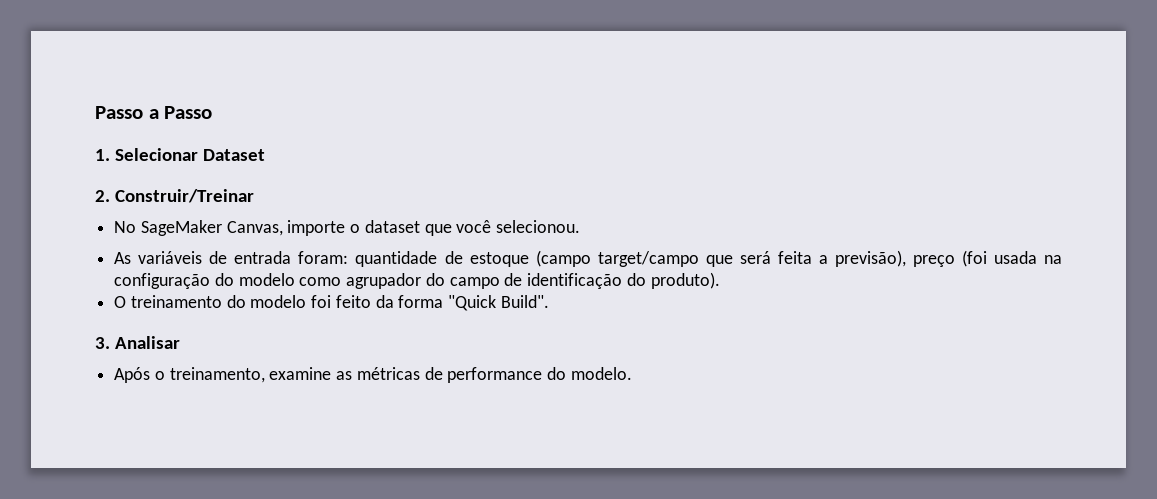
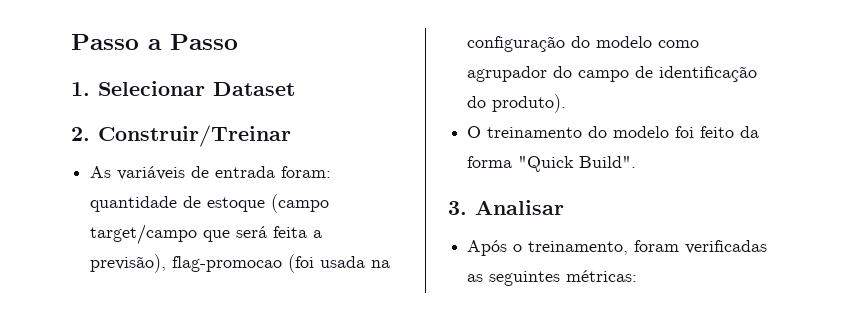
[114,220,581,236] // No SageMaker Canvas, importe o dataset que você selecionou. -> (291, 136) none
[912,255,955,267] preço -> [172,256,283,272] flag-promocao
[269,367,632,383] examine as métricas de performance do modelo. -> [634,240,768,254] [467,270,638,286] foram verificadas as seguintes métricas:

